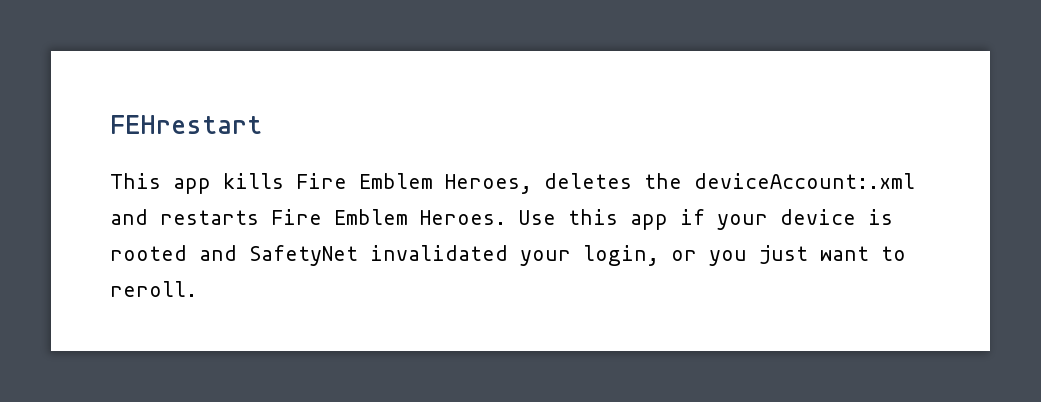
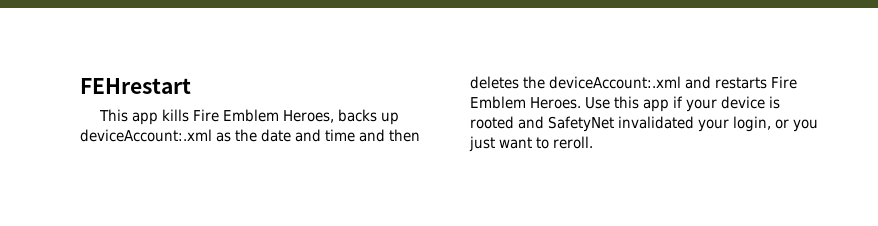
(532, 184) none -> [338,109,400,125] [80,129,421,142] backs up deviceAccount:.xml as the date and time and then

